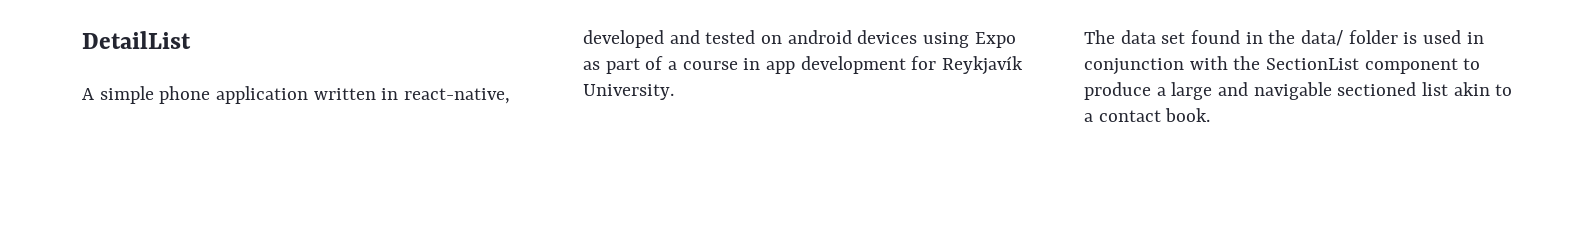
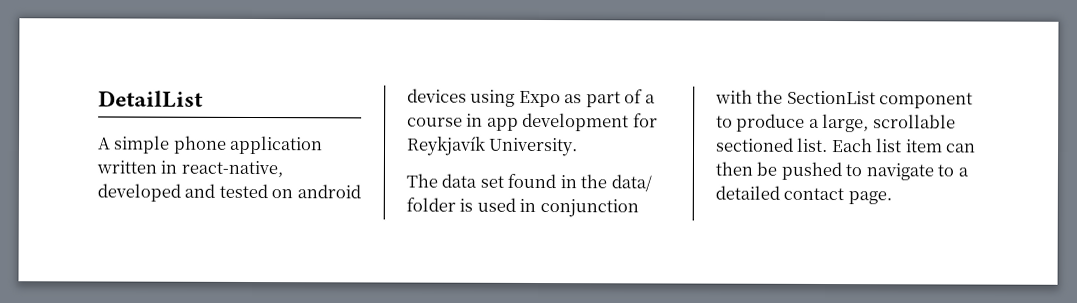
[1171,82,1513,100] [1084,108,1211,122] large and navigable sectioned list akin to a contact book. -> [822,113,956,133] [716,137,977,153] [715,161,969,181] [715,185,892,205] large, scrollable sectioned list. Each list item can then be pushed to navigate to a detailed contact page.

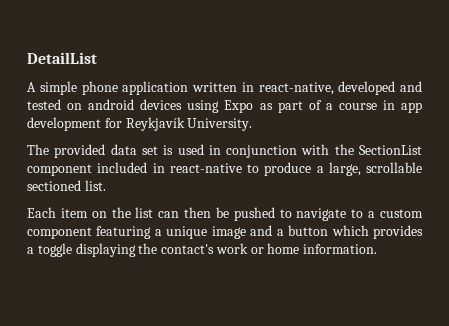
(438, 180) none -> [54,144,106,158] provided
[507,173,652,192] [406,197,456,212] found in the data/ folder -> (158, 150) none
(974, 100) none -> [97,162,242,173] included in react-native
[830,138,943,153] Each list item -> [27,207,154,218] // Each item on the list
[715,185,892,205] detailed contact page. -> [380,209,424,218] [27,225,424,239] [27,243,378,257] custom component featuring a unique image and a button which provides a toggle displaying the contact's work or home information.

